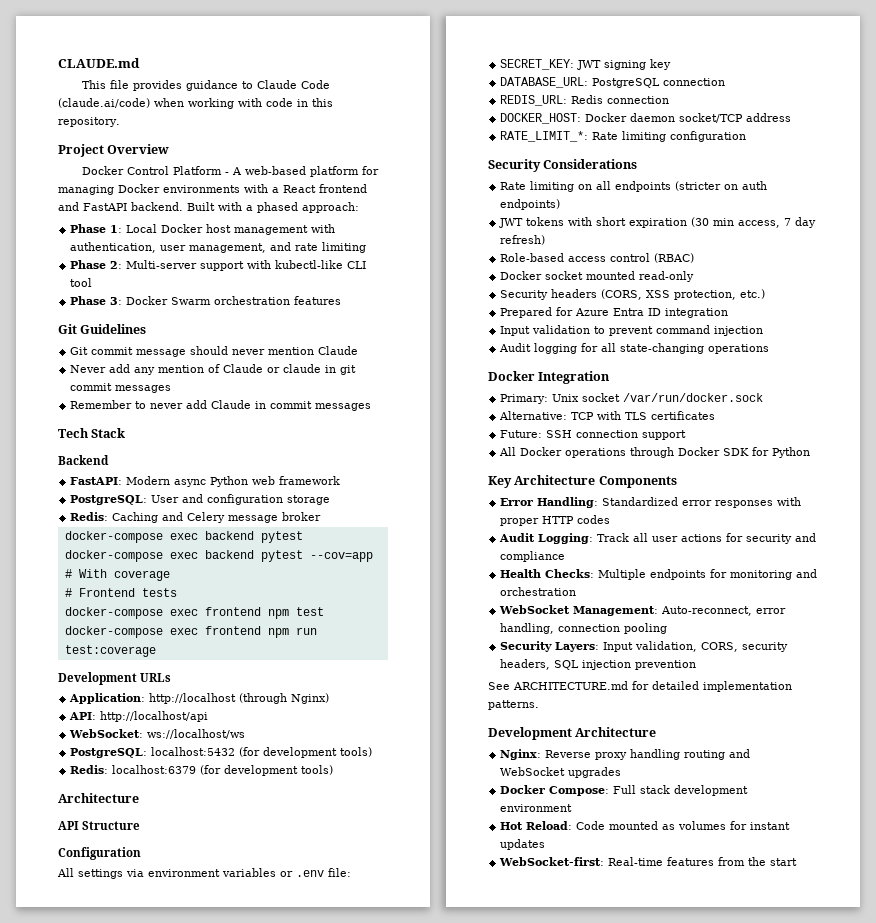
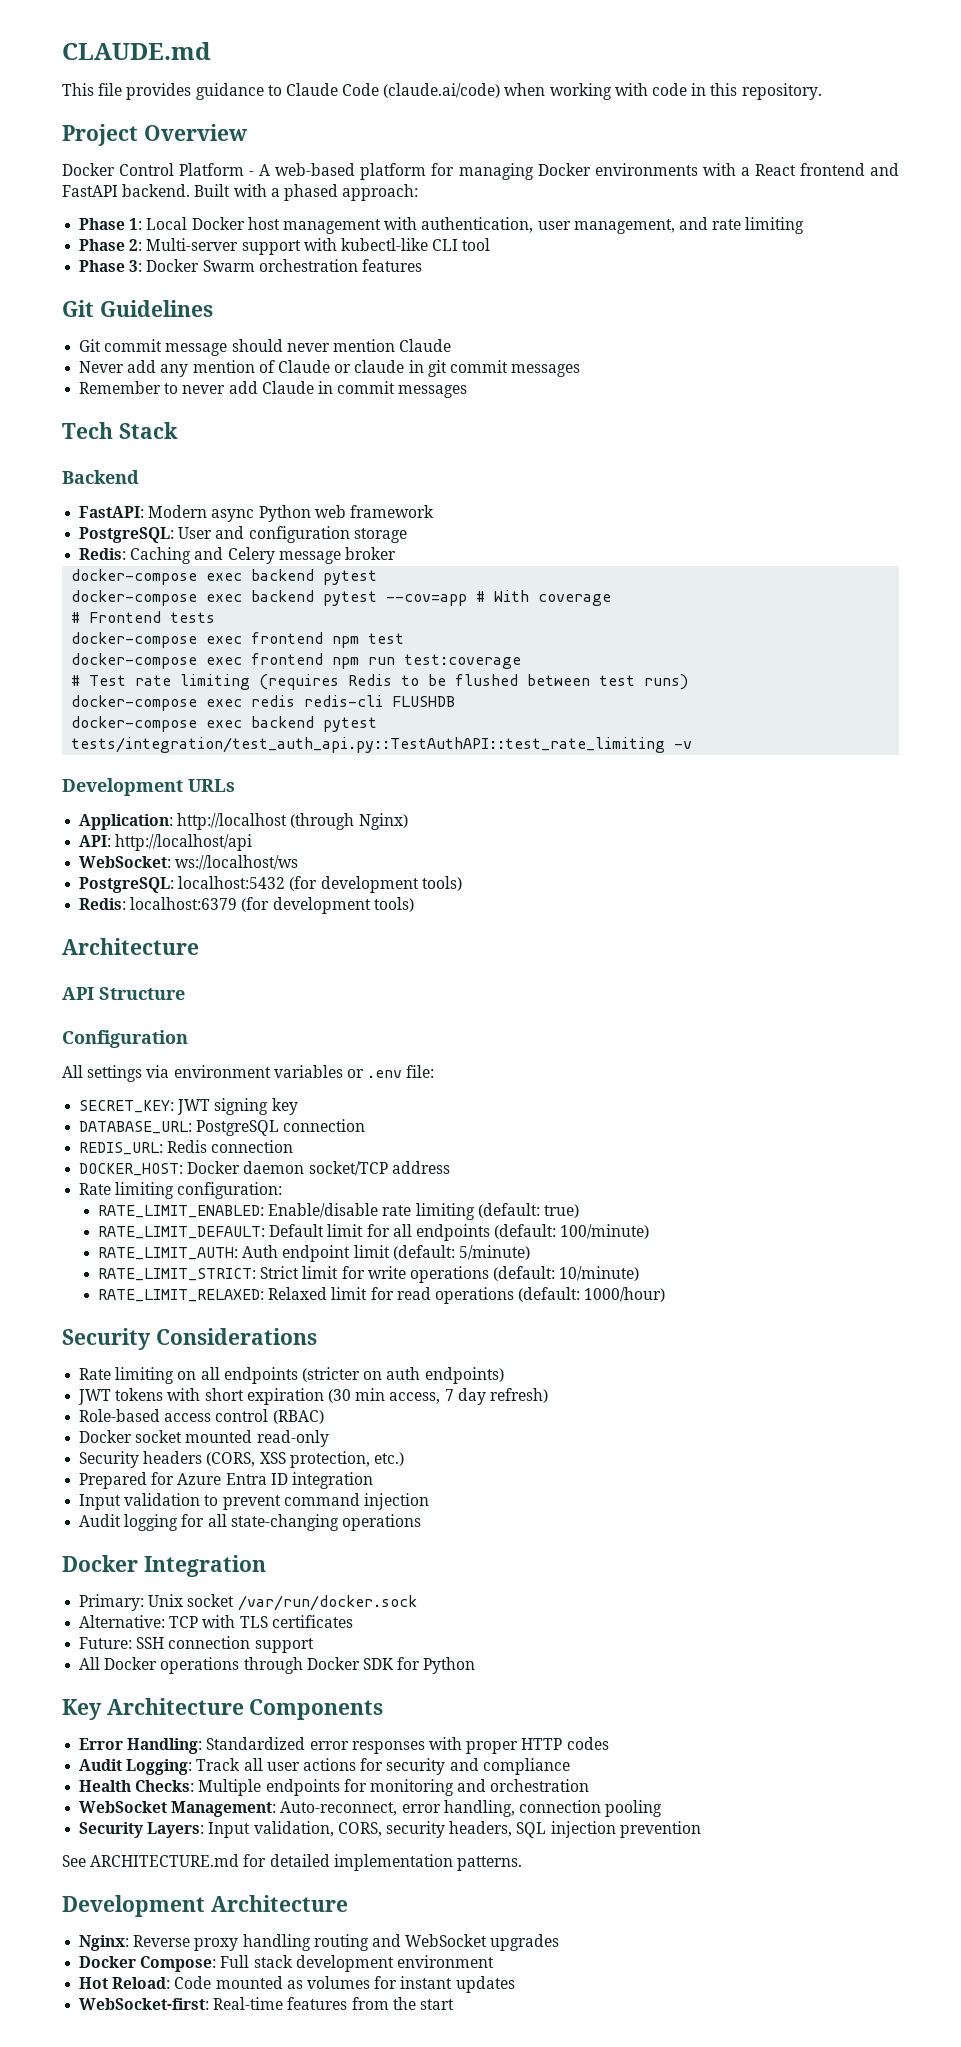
(156, 651) none -> [71,674,689,690] [71,695,456,711] [71,716,378,732] [71,737,693,753] // # Test rate limiting (requires Redis to be flushed between test runs) // docker-compose exec redis redis-cli FLUSHDB // docker-compose exec backend pytest tests/integration/test_auth_api.py::TestAuthAPI::test_rate_limiting -v
[500,131,747,142] RATE_LIMIT_*: Rate limiting configuration -> [79,1182,283,1199] [98,1203,580,1220] [98,1224,650,1241] [98,1245,531,1262] [98,1266,640,1283] [98,1287,666,1304] Rate limiting configuration: // RATE_LIMIT_ENABLED: Enable/disable rate limiting (default: true) // RATE_LIMIT_DEFAULT: Default limit for all endpoints (default: 100/minute) // RATE_LIMIT_AUTH: Auth endpoint limit (default: 5/minute) // RATE_LIMIT_STRICT: Strict limit for write operations (default: 10/minute) // RATE_LIMIT_RELAXED: Relaxed limit for read operations (default: 1000/hour)

